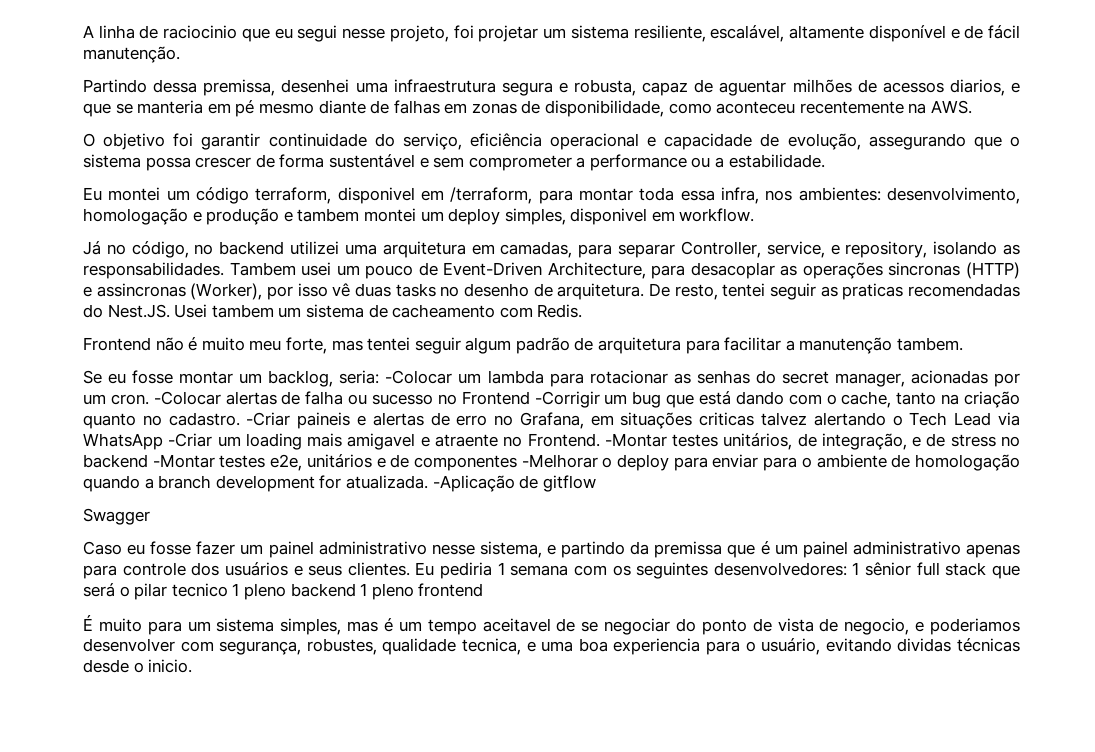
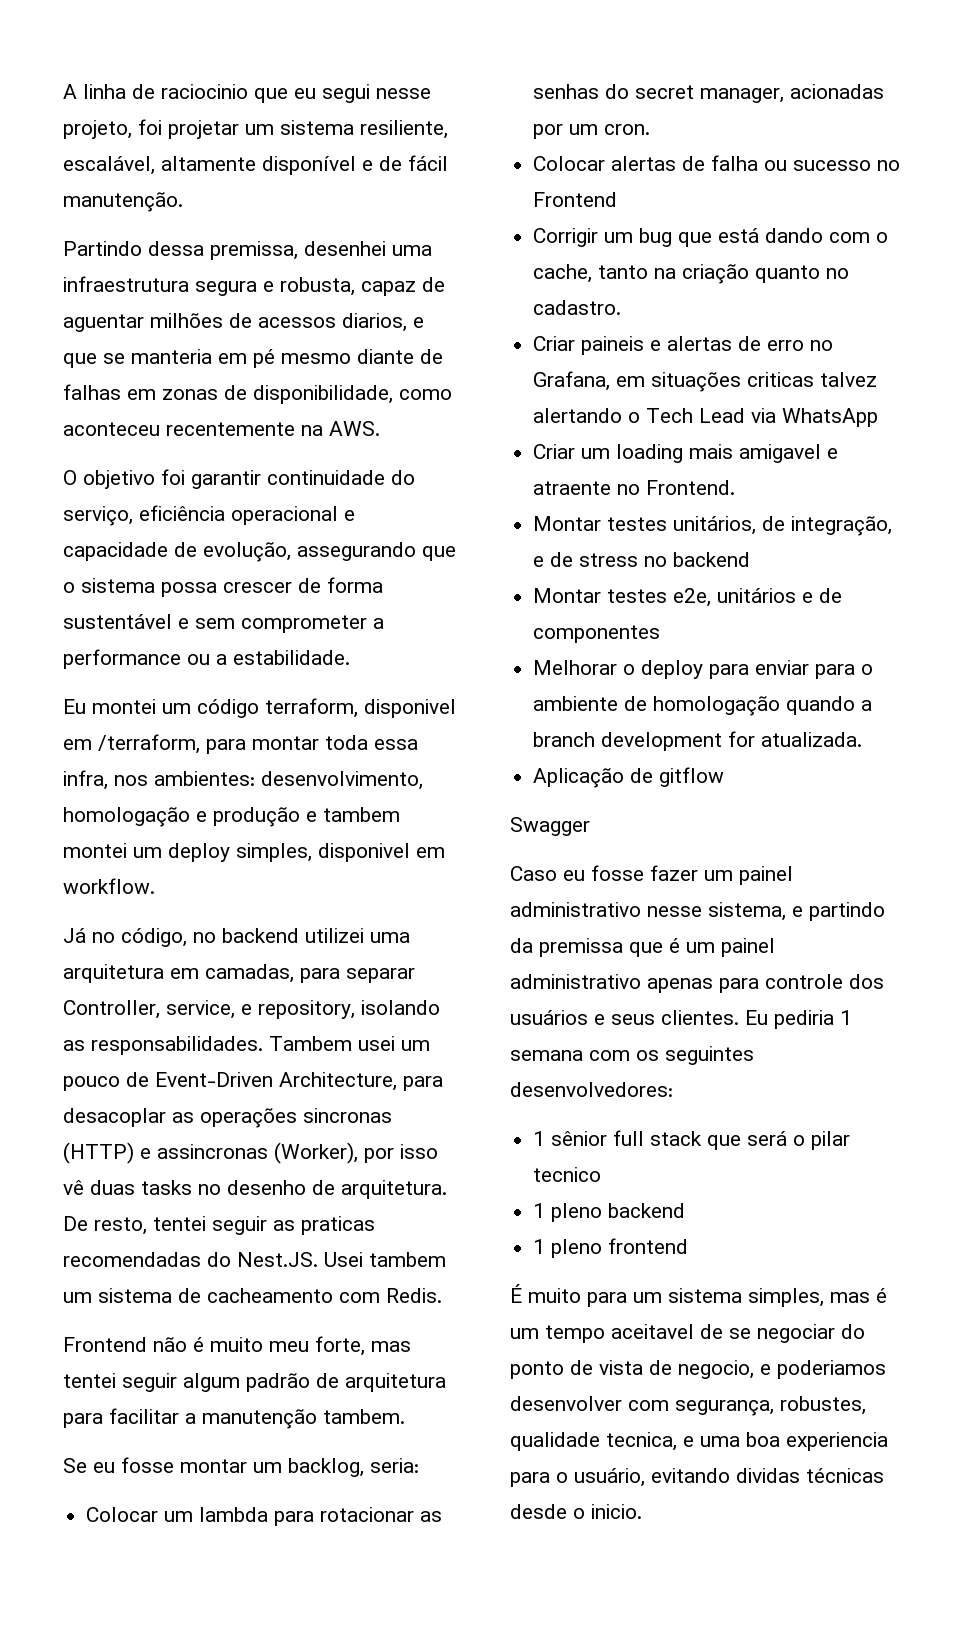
[385,370,453,384] -Colocar -> [86,1507,159,1522] // Colocar
[153,391,221,405] -Colocar -> [533,156,606,171] // Colocar
[534,391,600,408] -Corrigir -> [533,228,599,247] // Corrigir
[246,412,291,426] -Criar -> [533,336,576,351] // Criar
[168,433,213,447] -Criar -> [533,444,576,459] // Criar
[604,433,667,447] -Montar -> [533,516,602,531] // Montar
[152,454,215,468] -Montar -> [533,588,602,603] // Montar
[521,454,598,468] -Melhorar -> [533,660,618,675] // Melhorar
[432,475,515,492] -Aplicação -> [533,768,625,788] // Aplicação
(847, 569) none -> (673, 1089) //
(228, 590) none -> (602, 1174) //
(356, 590) none -> (686, 1210) //

